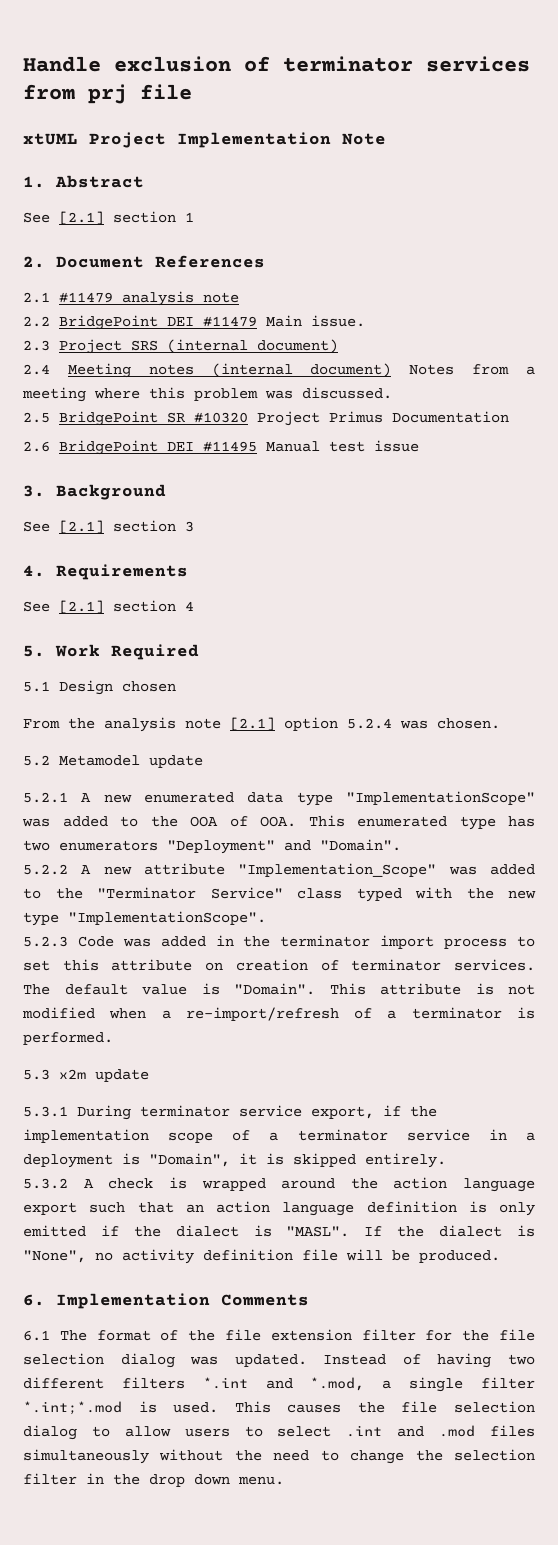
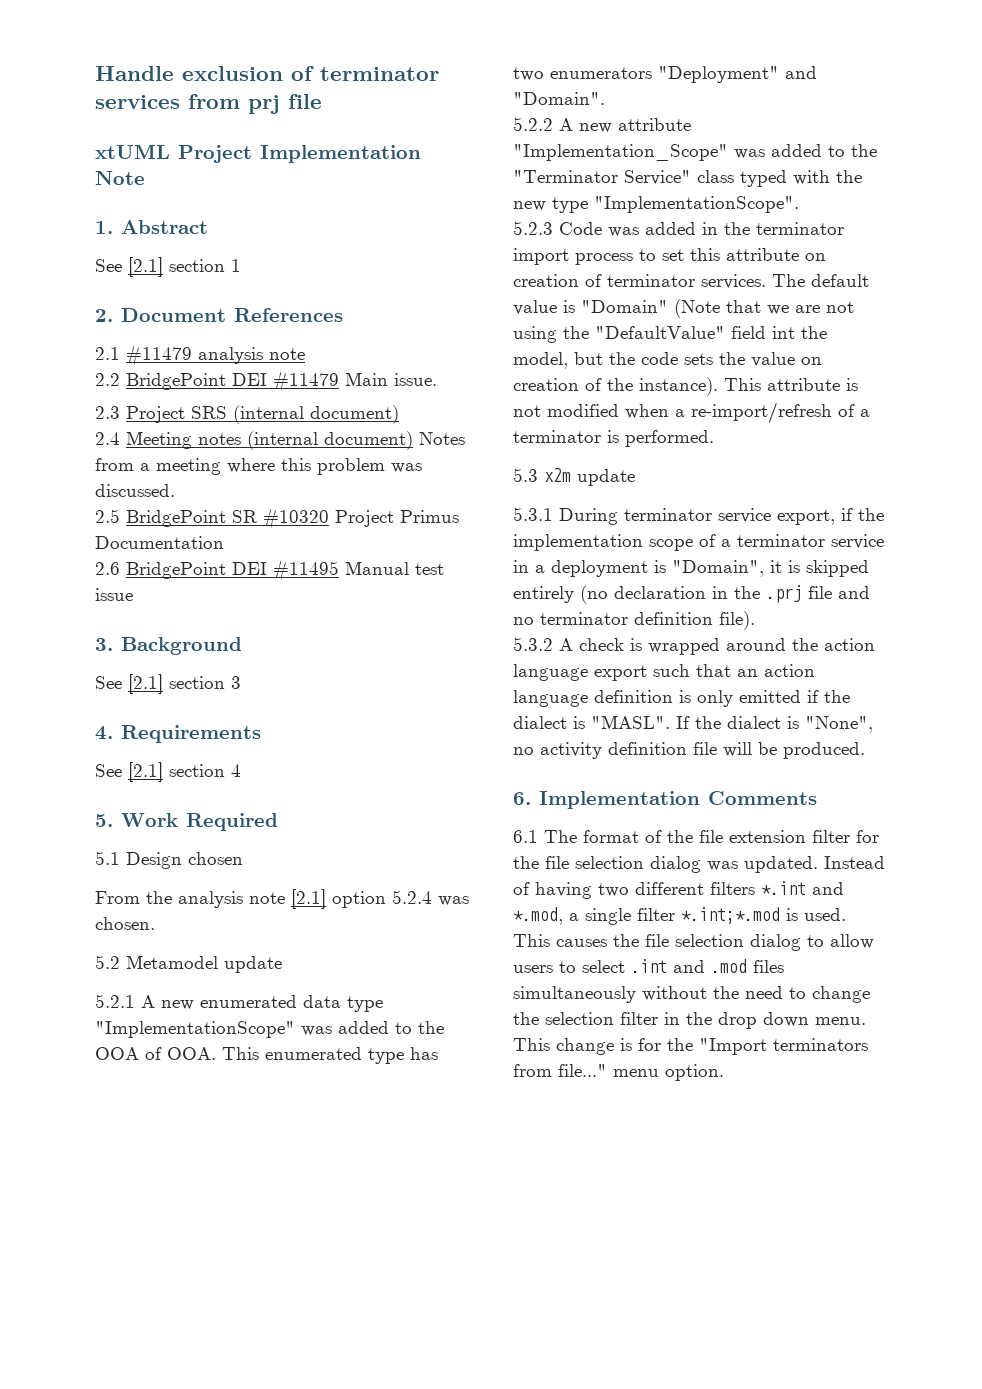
[234,983,315,995] "Domain". -> [581,299,854,318] [513,326,827,343] [513,352,822,369] [513,377,718,396] "Domain" (Note that we are not using the "DefaultValue" field int the model, but the code sets the value on creation of the instance).
[365,1153,446,1168] entirely. -> [513,585,870,604] [513,611,755,630] entirely (no declaration in the .prj file and no terminator definition file).
(284, 1480) none -> [513,1038,868,1055] [513,1064,724,1081] This change is for the "Import terminators from file..." menu option.

